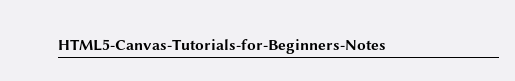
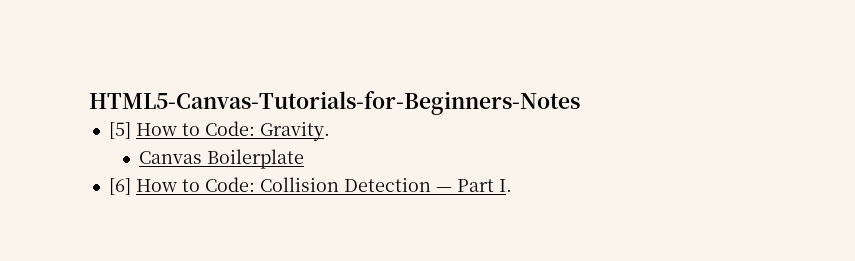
(386, 46) none -> [108,121,330,141] [138,149,304,169] [108,177,512,195] // [5] How to Code: Gravity. // Canvas Boilerplate // [6] How to Code: Collision Detection — Part I.

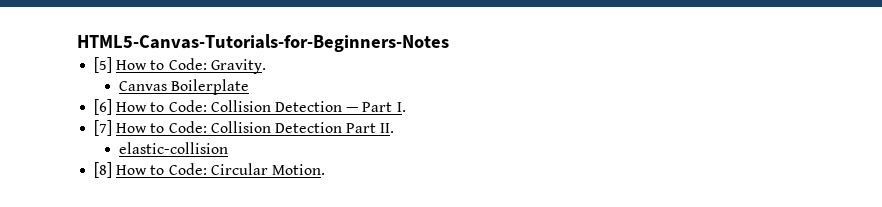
(512, 185) none -> [94,120,395,136] [118,142,228,154] [94,162,325,178] // [7] How to Code: Collision Detection Part II. // elastic-collision // [8] How to Code: Circular Motion.

